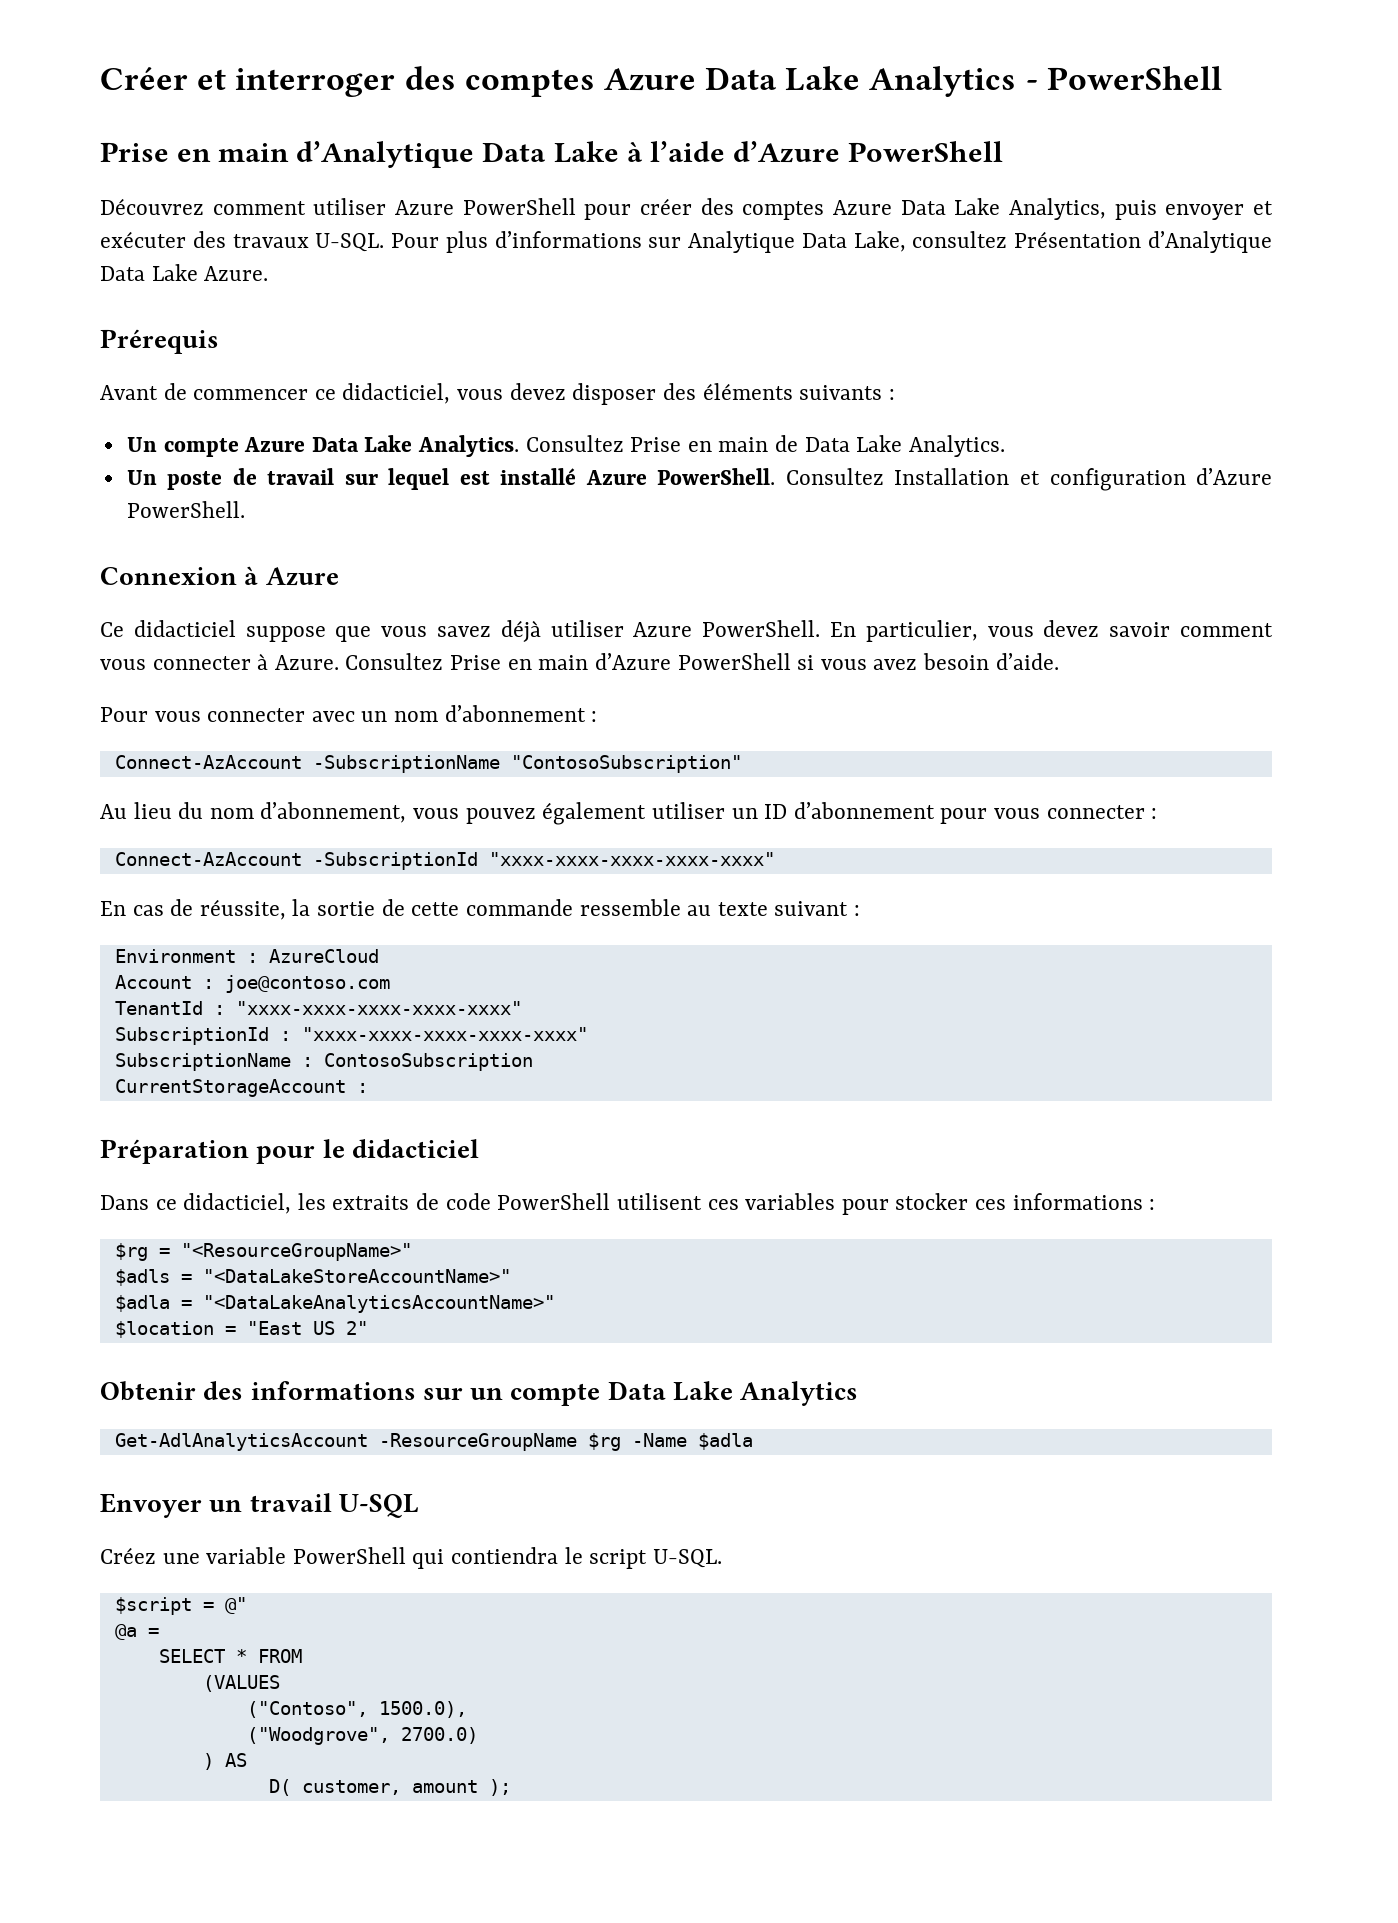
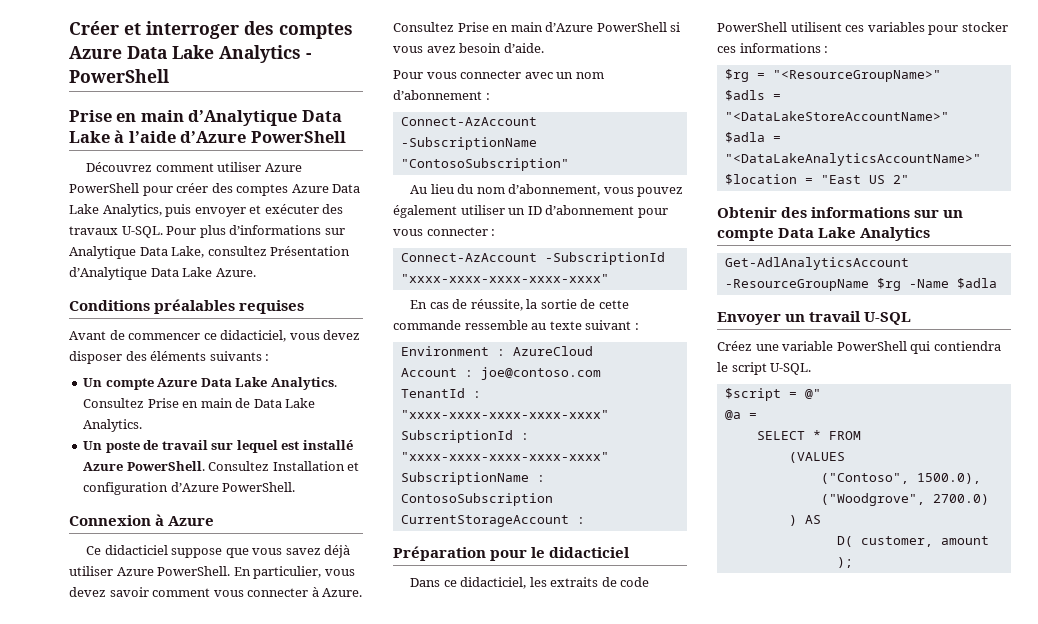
[100,329,219,354] Prérequis -> [69,299,305,314] Conditions préalables requises

